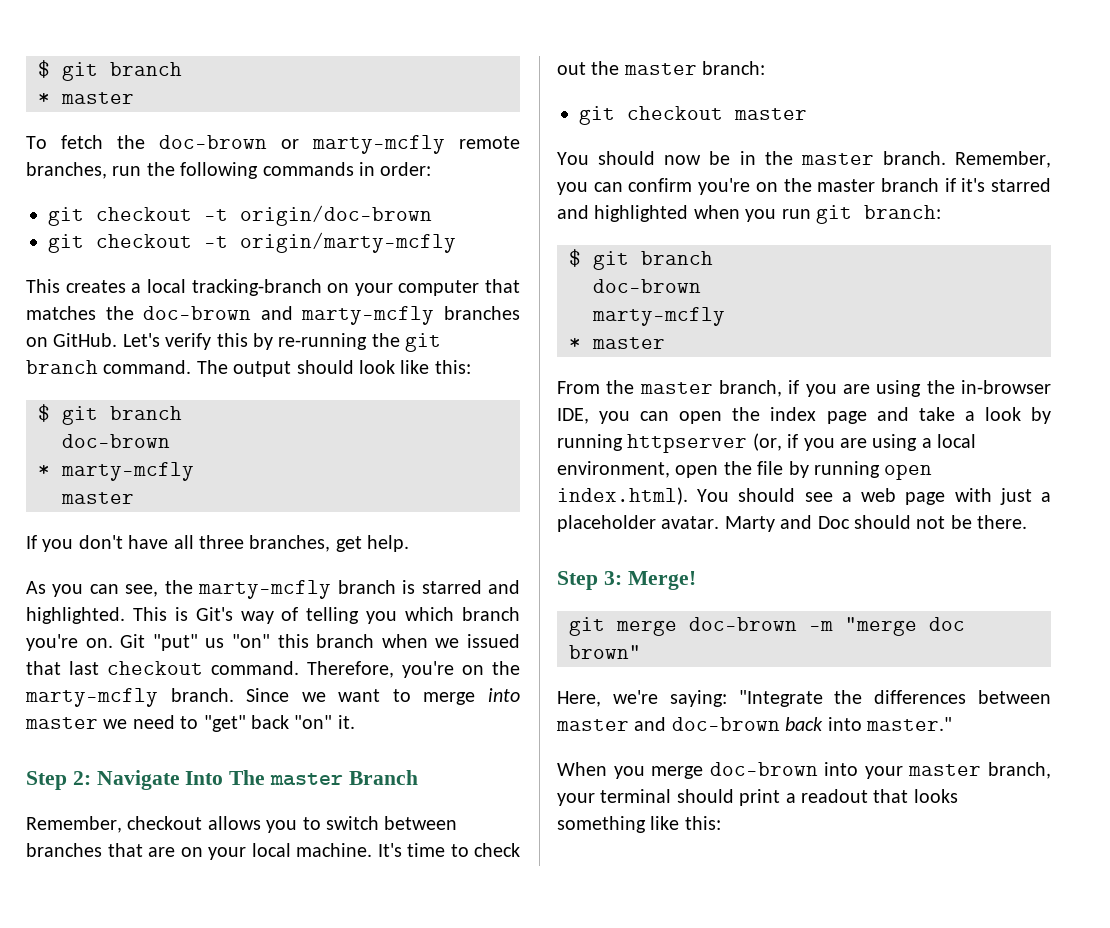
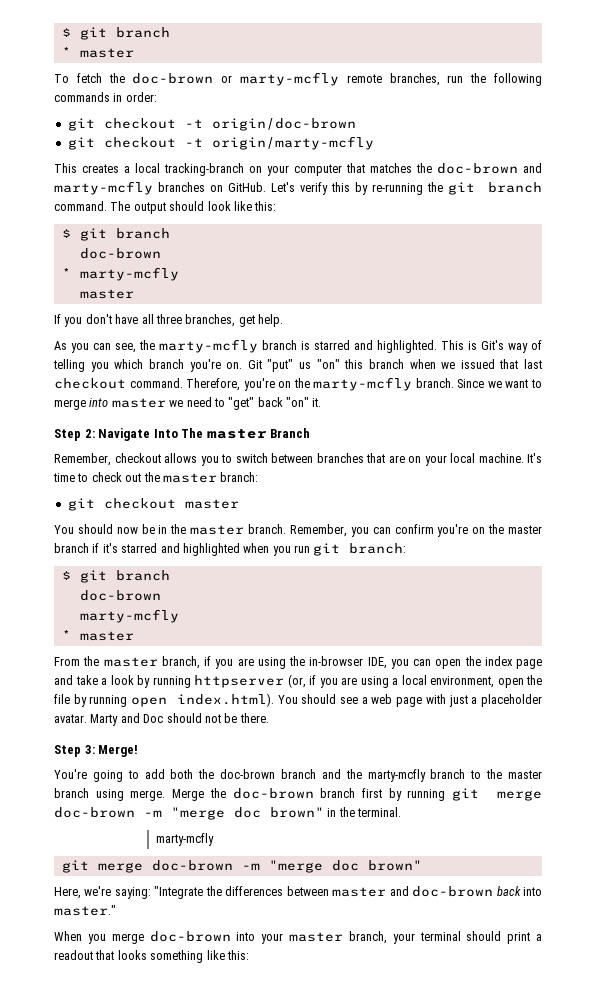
(696, 580) none -> [54,769,542,782] [54,788,542,801] [54,807,402,820] [155,833,214,846] // You're going to add both the doc-brown branch and the marty-mcfly branch to the master branch using merge. Merge the doc-brown branch first by running git merge doc-brown -m "merge doc brown" in the terminal. // marty-mcfly

